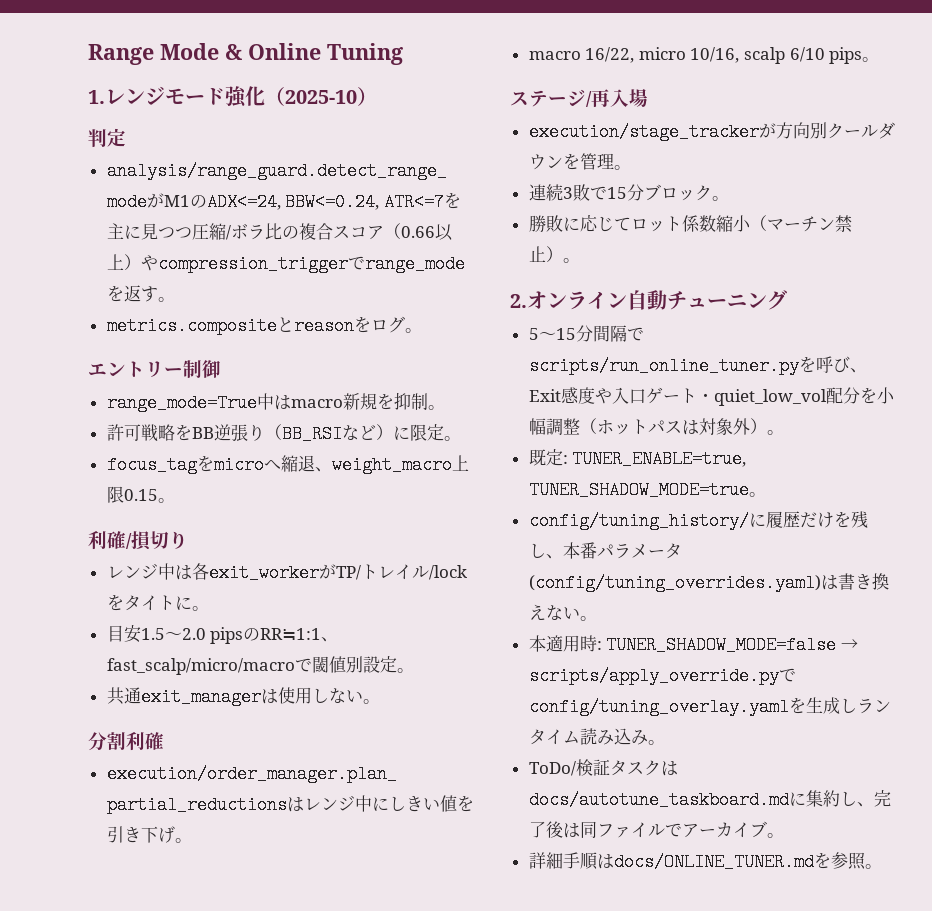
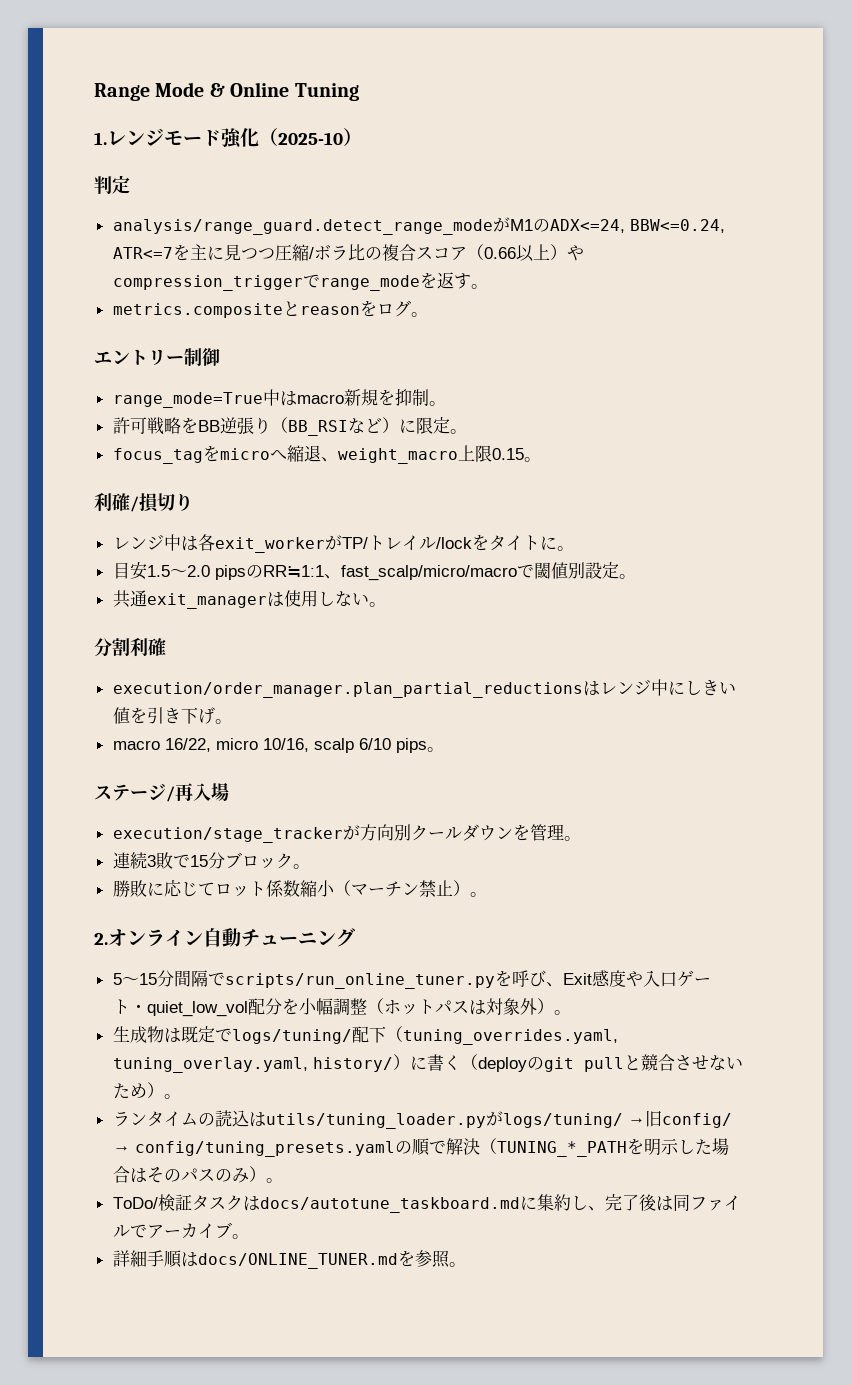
[528,449,747,468] [528,481,766,499] [528,511,868,530] [528,542,682,559] [528,573,889,592] [528,604,597,621] [528,635,858,654] [528,667,796,685] [528,697,891,716] [528,728,648,745] 既定: TUNER_ENABLE=true, TUNER_SHADOW_MODE=true。 // config/tuning_history/に履歴だけを残し、本番パラメータ(config/tuning_overrides.yaml)は書き換えない。 // 本適用時: TUNER_SHADOW_MODE=false → scripts/apply_override.pyでconfig/tuning_overlay.yamlを生成しランタイム読み込み -> [112,1026,618,1045] [112,1054,743,1073] [112,1082,181,1099] [112,1110,732,1129] [112,1138,729,1157] [112,1166,266,1183] 生成物は既定でlogs/tuning/配下（tuning_overrides.yaml, tuning_overlay.yaml, history/）に書く（deployのgit pullと競合させないため）。 // ランタイムの読込はutils/tuning_loader.pyがlogs/tuning/ →旧config/ → config/tuning_presets.yamlの順で解決（TUNING_*_PATHを明示した場合はそのパスのみ）

